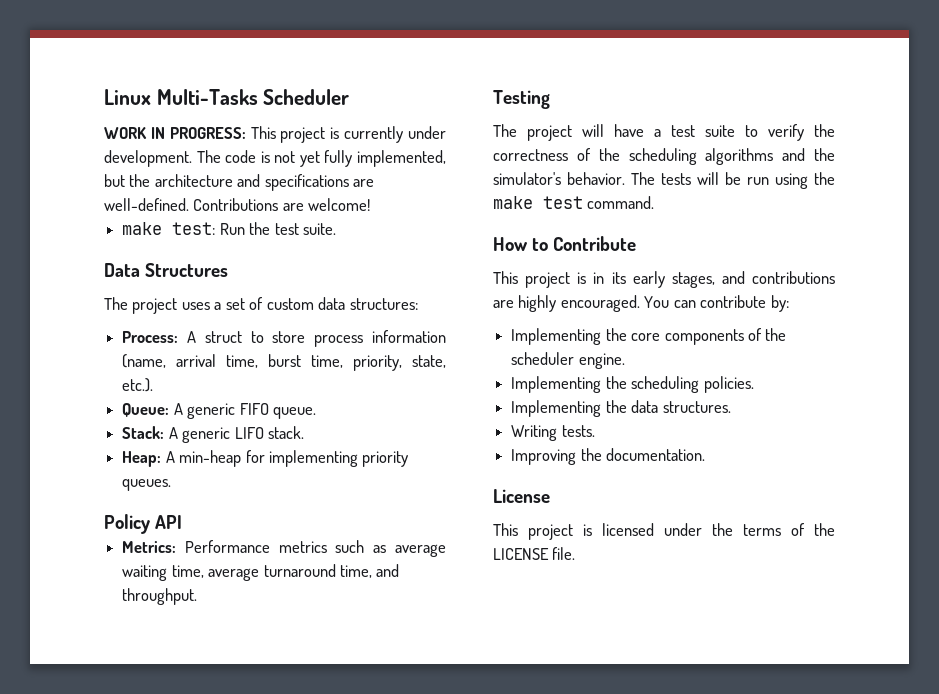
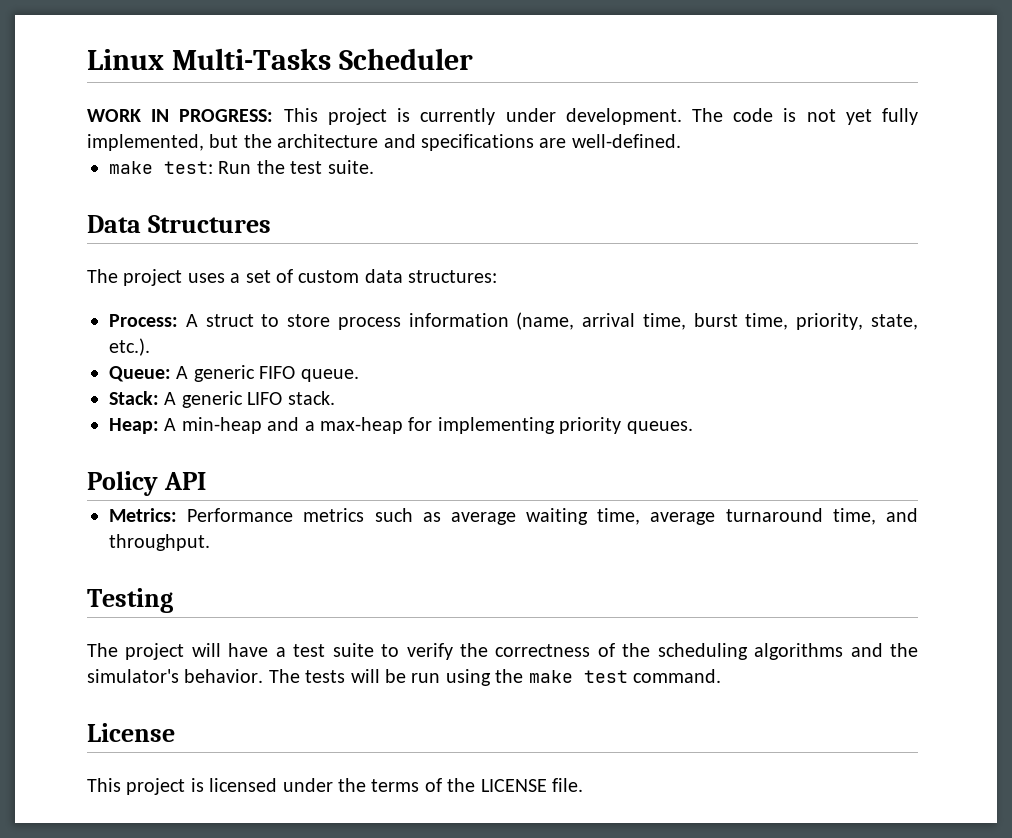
[193,198,371,211] Contributions are welcome! -> (681, 141) none
(242, 458) none -> [267,417,403,434] and a max-heap
[493,236,637,251] [493,271,835,288] [493,295,789,312] [511,328,787,345] [511,352,625,369] [511,376,754,393] [511,400,731,417] [511,425,595,441] [511,448,706,465] // How to Contribute // This project is in its early stages, and contributions are highly encouraged. You can contribute by: // Implementing the core components of the scheduler engine. // Implementing the scheduling policies. // Implementing the data structures. // Writing tests. // Improving the documentation. -> (721, 676) none

